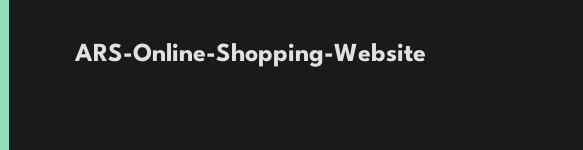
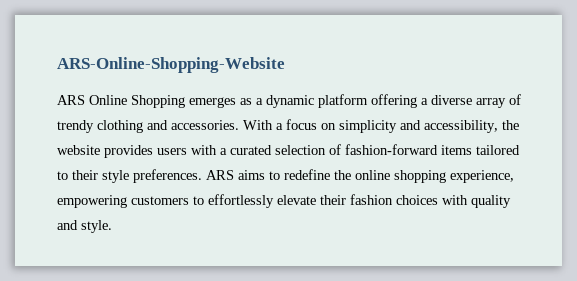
(426, 55) none -> [57,94,521,108] [57,119,519,133] [57,144,520,158] [57,169,514,183] [57,194,511,208] [57,220,112,233] // ARS Online Shopping emerges as a dynamic platform offering a diverse array of trendy clothing and accessories. With a focus on simplicity and accessibility, the website provides users with a curated selection of fashion-forward items tailored to their style preferences. ARS aims to redefine the online shopping experience, empowering customers to effortlessly elevate their fashion choices with quality and style.

